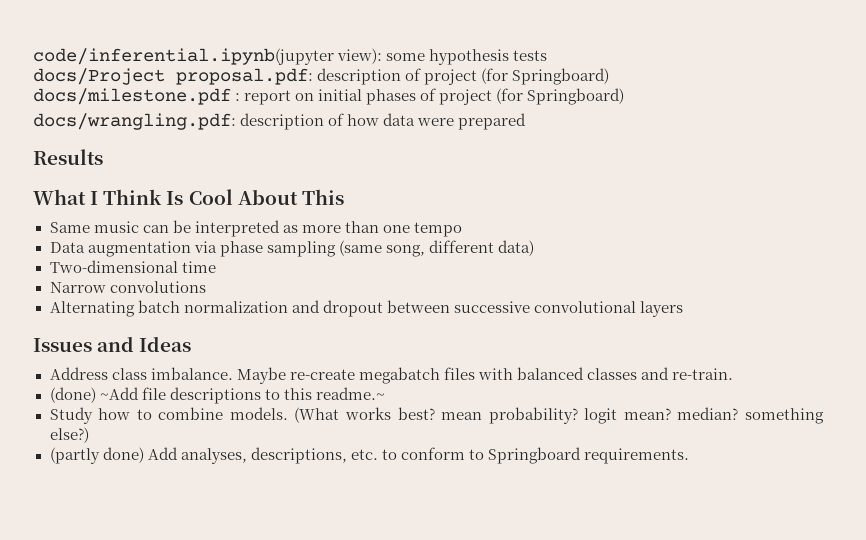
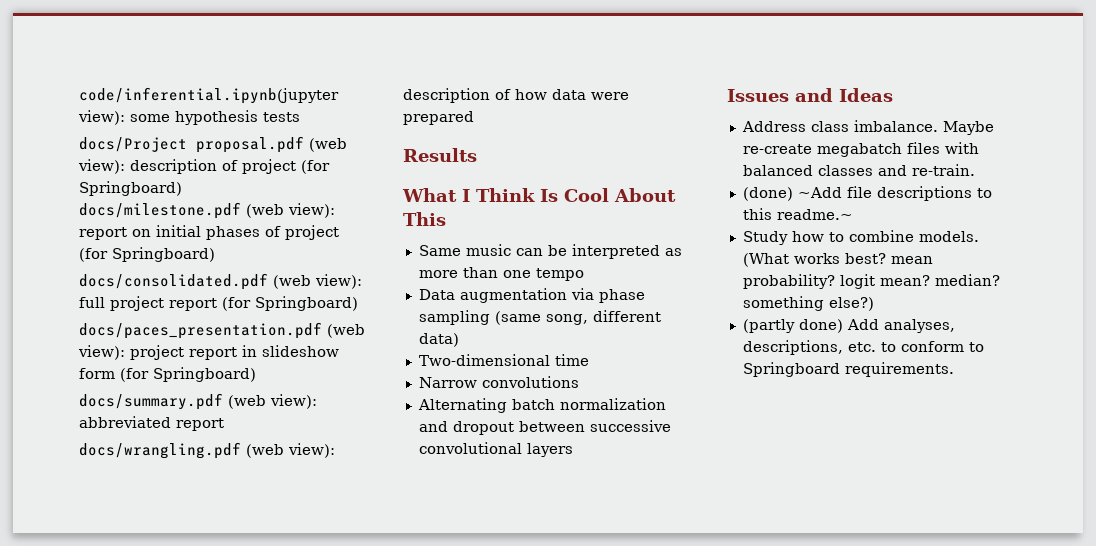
[176,68,313,85] proposal.pdf: -> [196,136,347,153] [78,159,125,174] proposal.pdf (web view):
[235,93,241,101] : -> [246,203,335,218] (web view):
[33,113,236,130] docs/wrangling.pdf: -> [79,273,362,290] [79,296,358,311] [79,322,365,339] [78,345,339,360] [79,367,256,382] [79,393,317,410] [79,416,224,431] [79,442,335,459] docs/consolidated.pdf (web view): full project report (for Springboard) // docs/paces_presentation.pdf (web view): project report in slideshow form (for Springboard) // docs/summary.pdf (web view): abbreviated report // docs/wrangling.pdf (web view):

